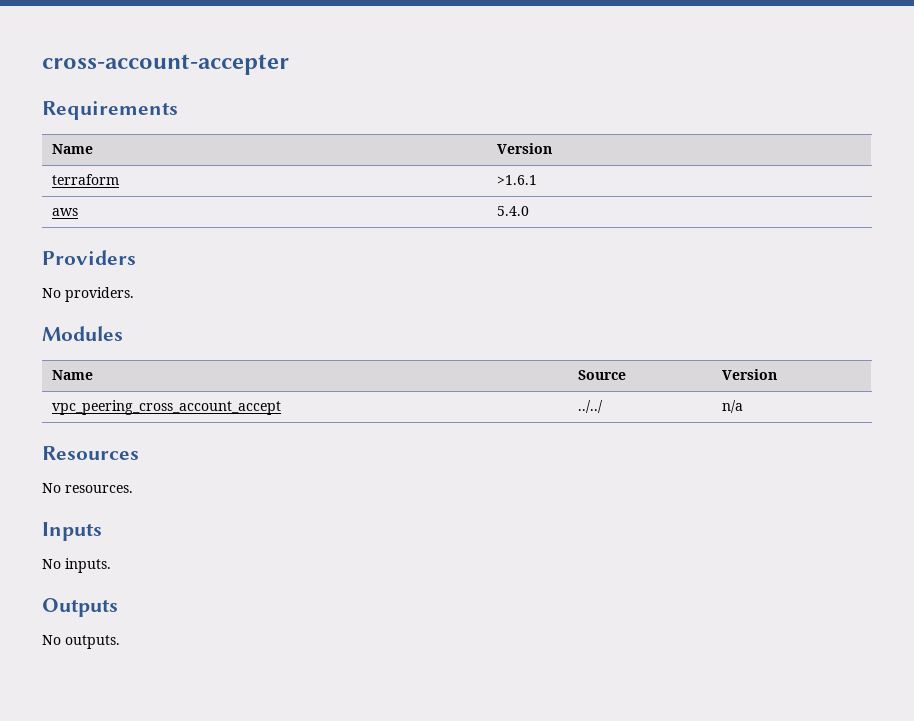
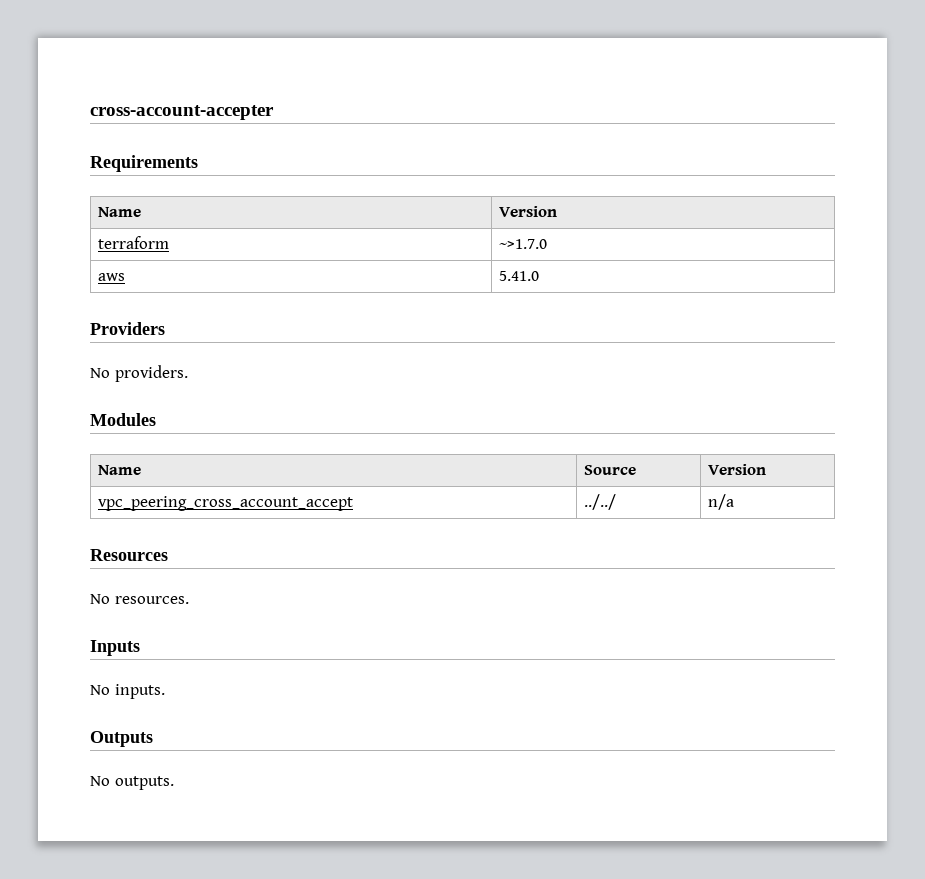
[496,175,537,185] >1.6.1 -> [498,239,547,249] ~>1.7.0
[496,206,529,216] 5.4.0 -> [498,271,539,281] 5.41.0

